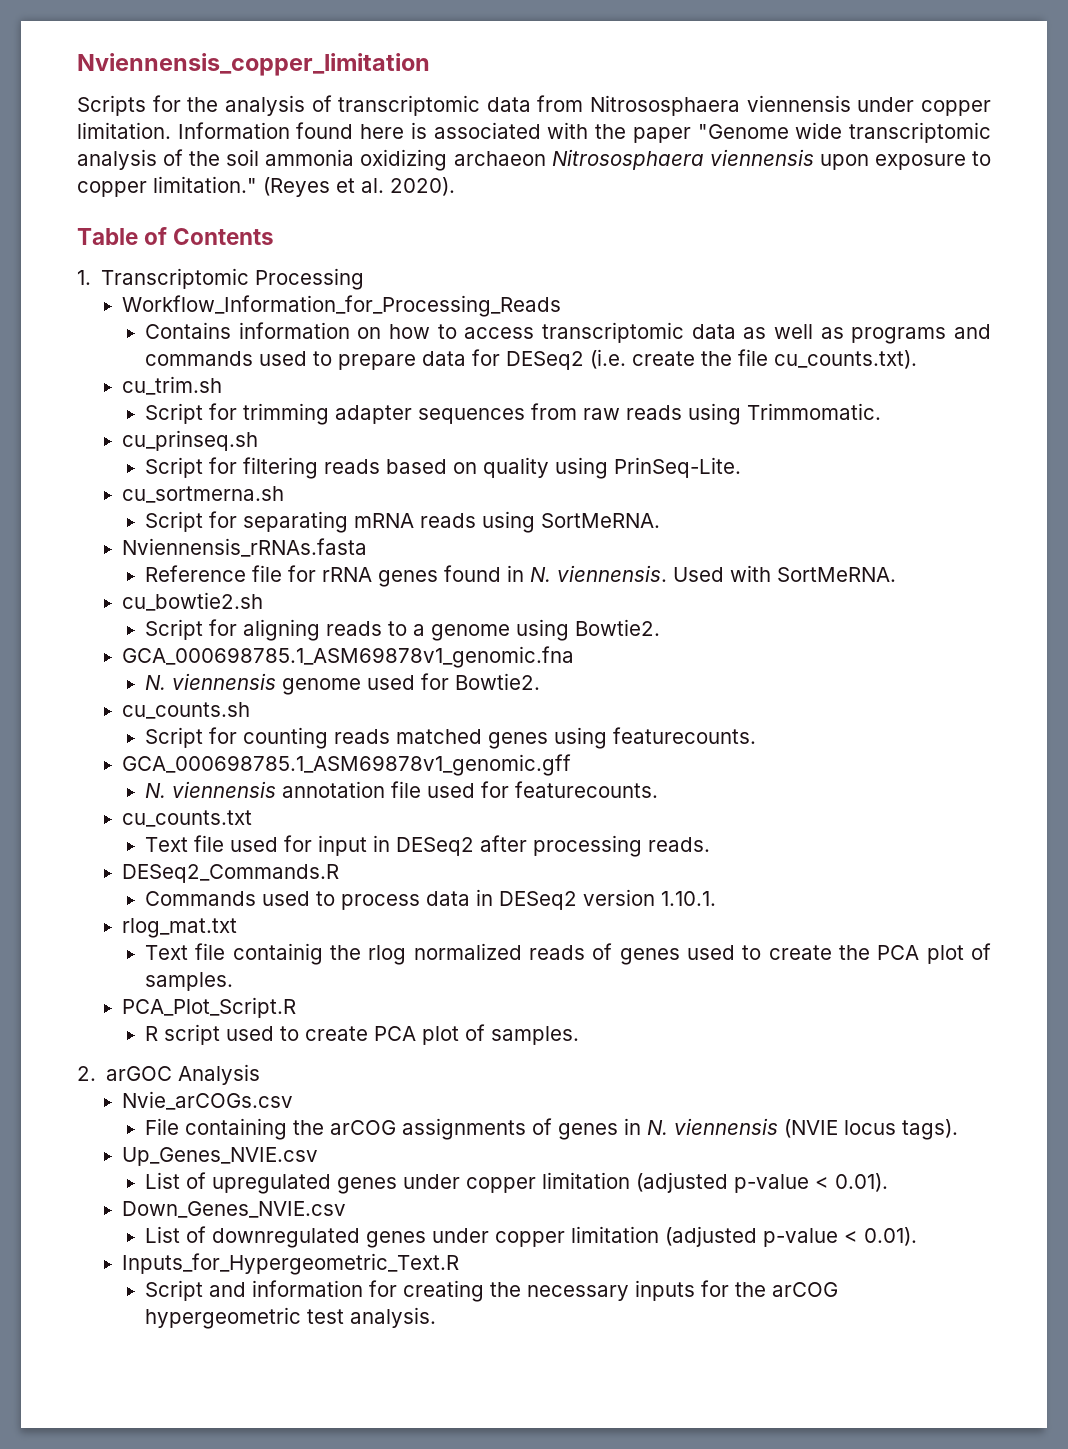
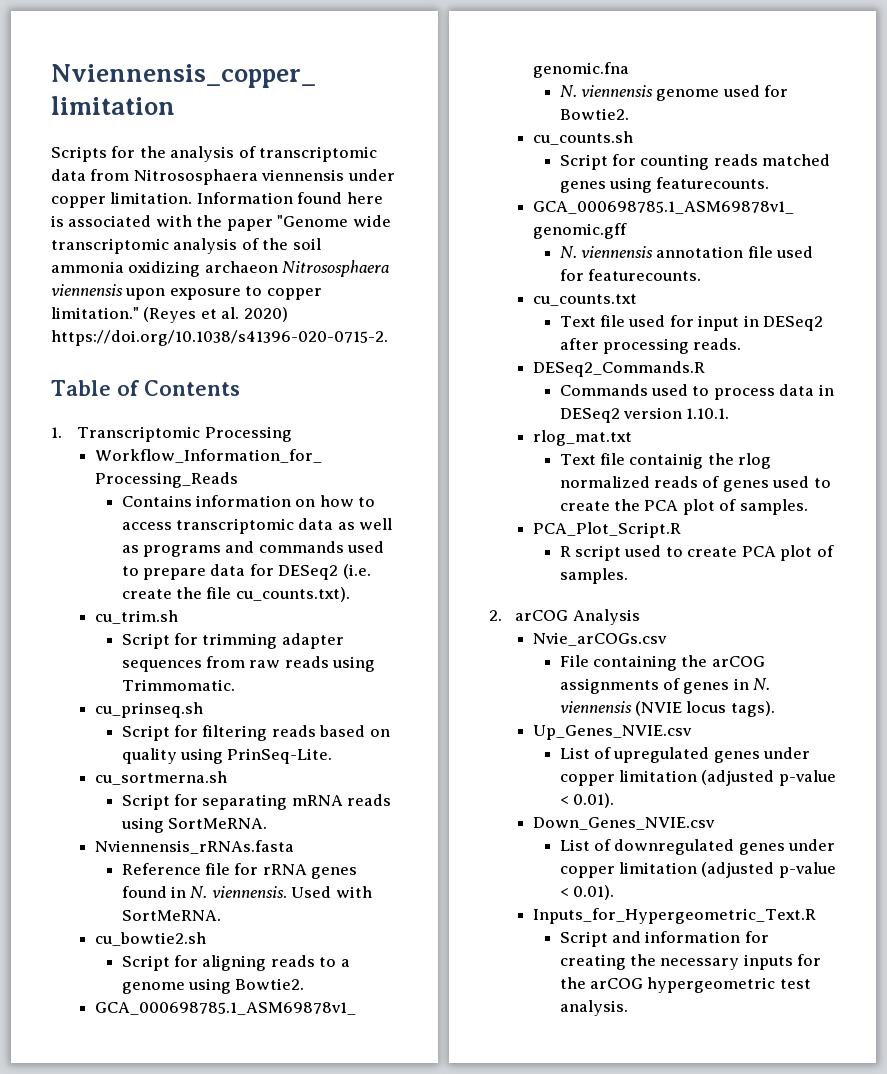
[390,177,455,196] 2020). -> [243,307,288,322] [51,330,388,346] 2020) https://doi.org/10.1038/s41396-020-0715-2.
[106,1066,173,1081] arGOC -> [515,610,569,621] arCOG

